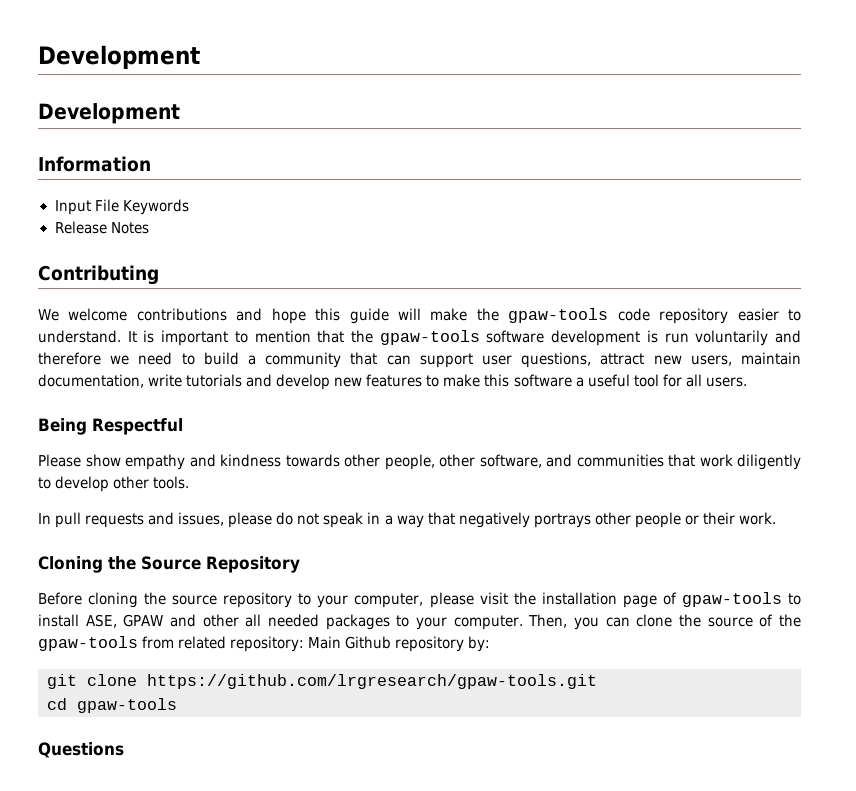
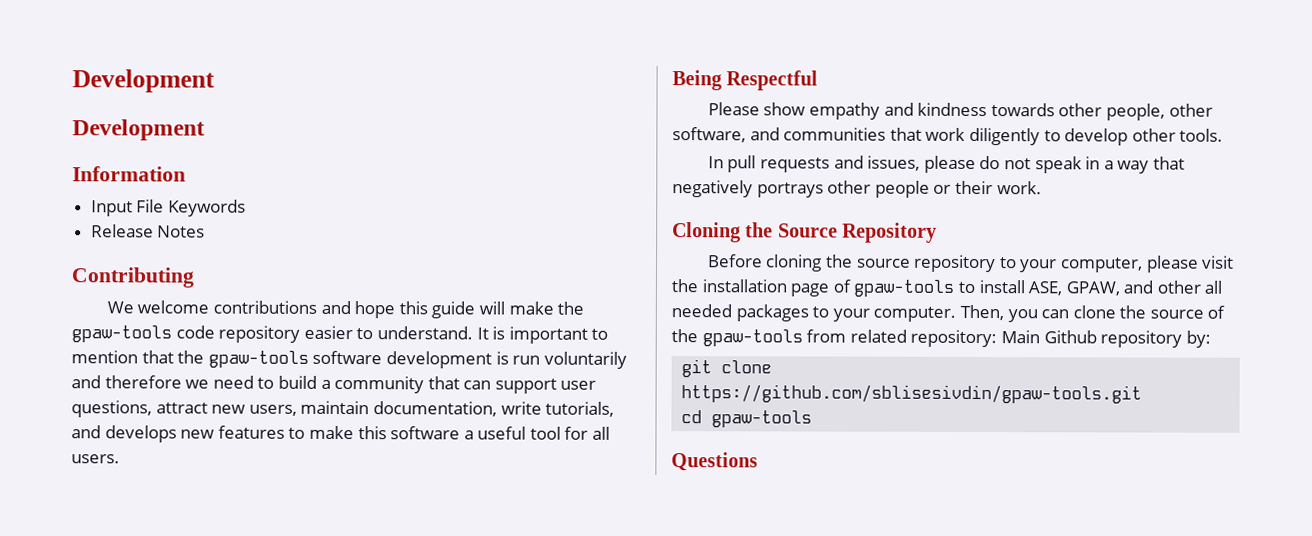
[186,374,331,390] tutorials and develop -> [545,401,615,417] [71,425,177,443] tutorials, and develops
[123,614,164,627] GPAW -> [1065,281,1120,296] GPAW,
[147,674,597,689] https://github.com/lrgresearch/gpaw-tools.git -> [681,384,1143,404] https://github.com/sblisesivdin/gpaw-tools.git

